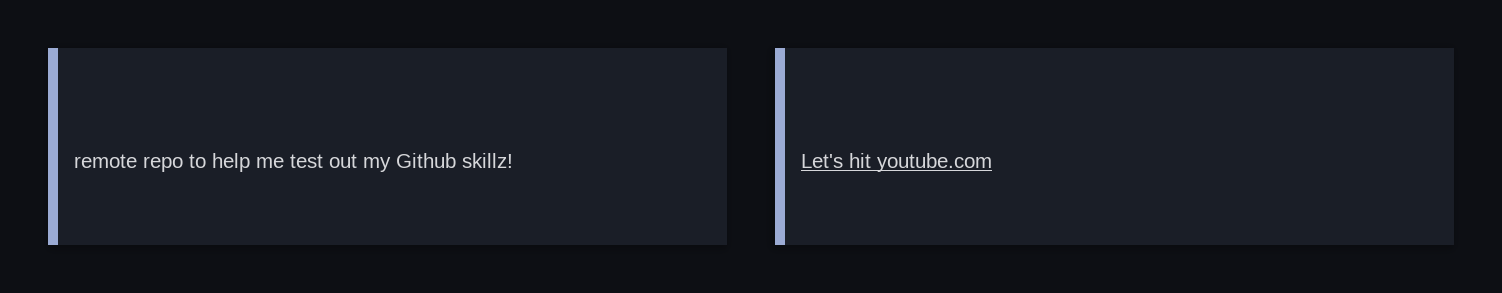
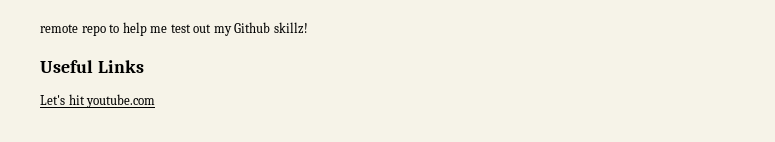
(513, 160) none -> [40,60,144,73] // Useful Links

